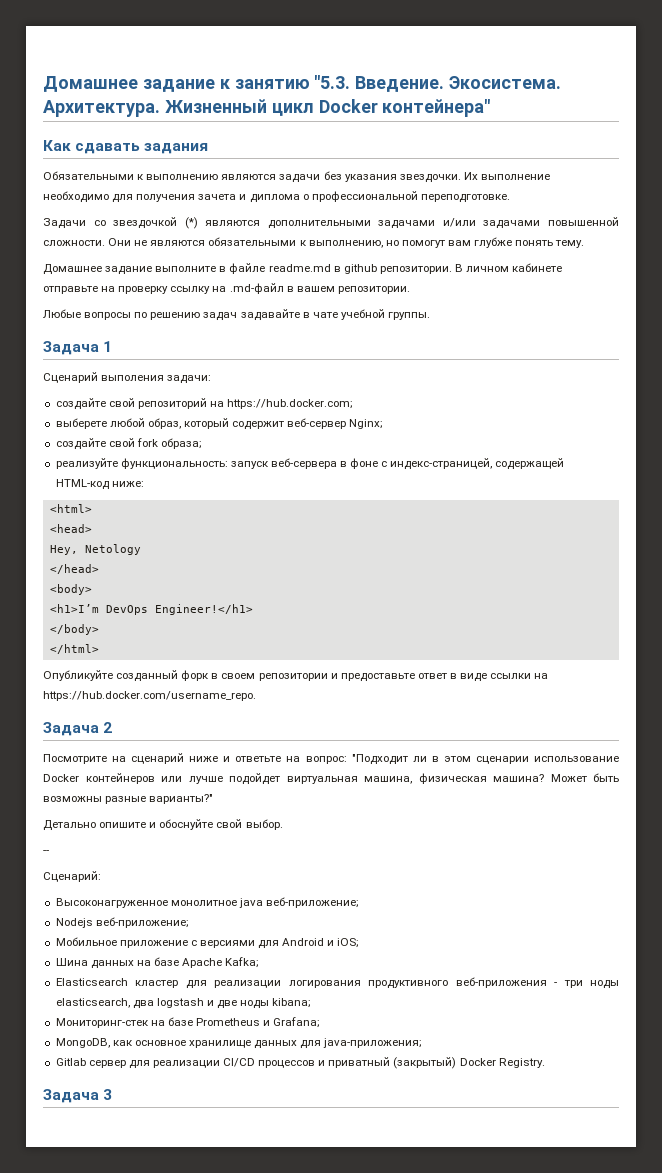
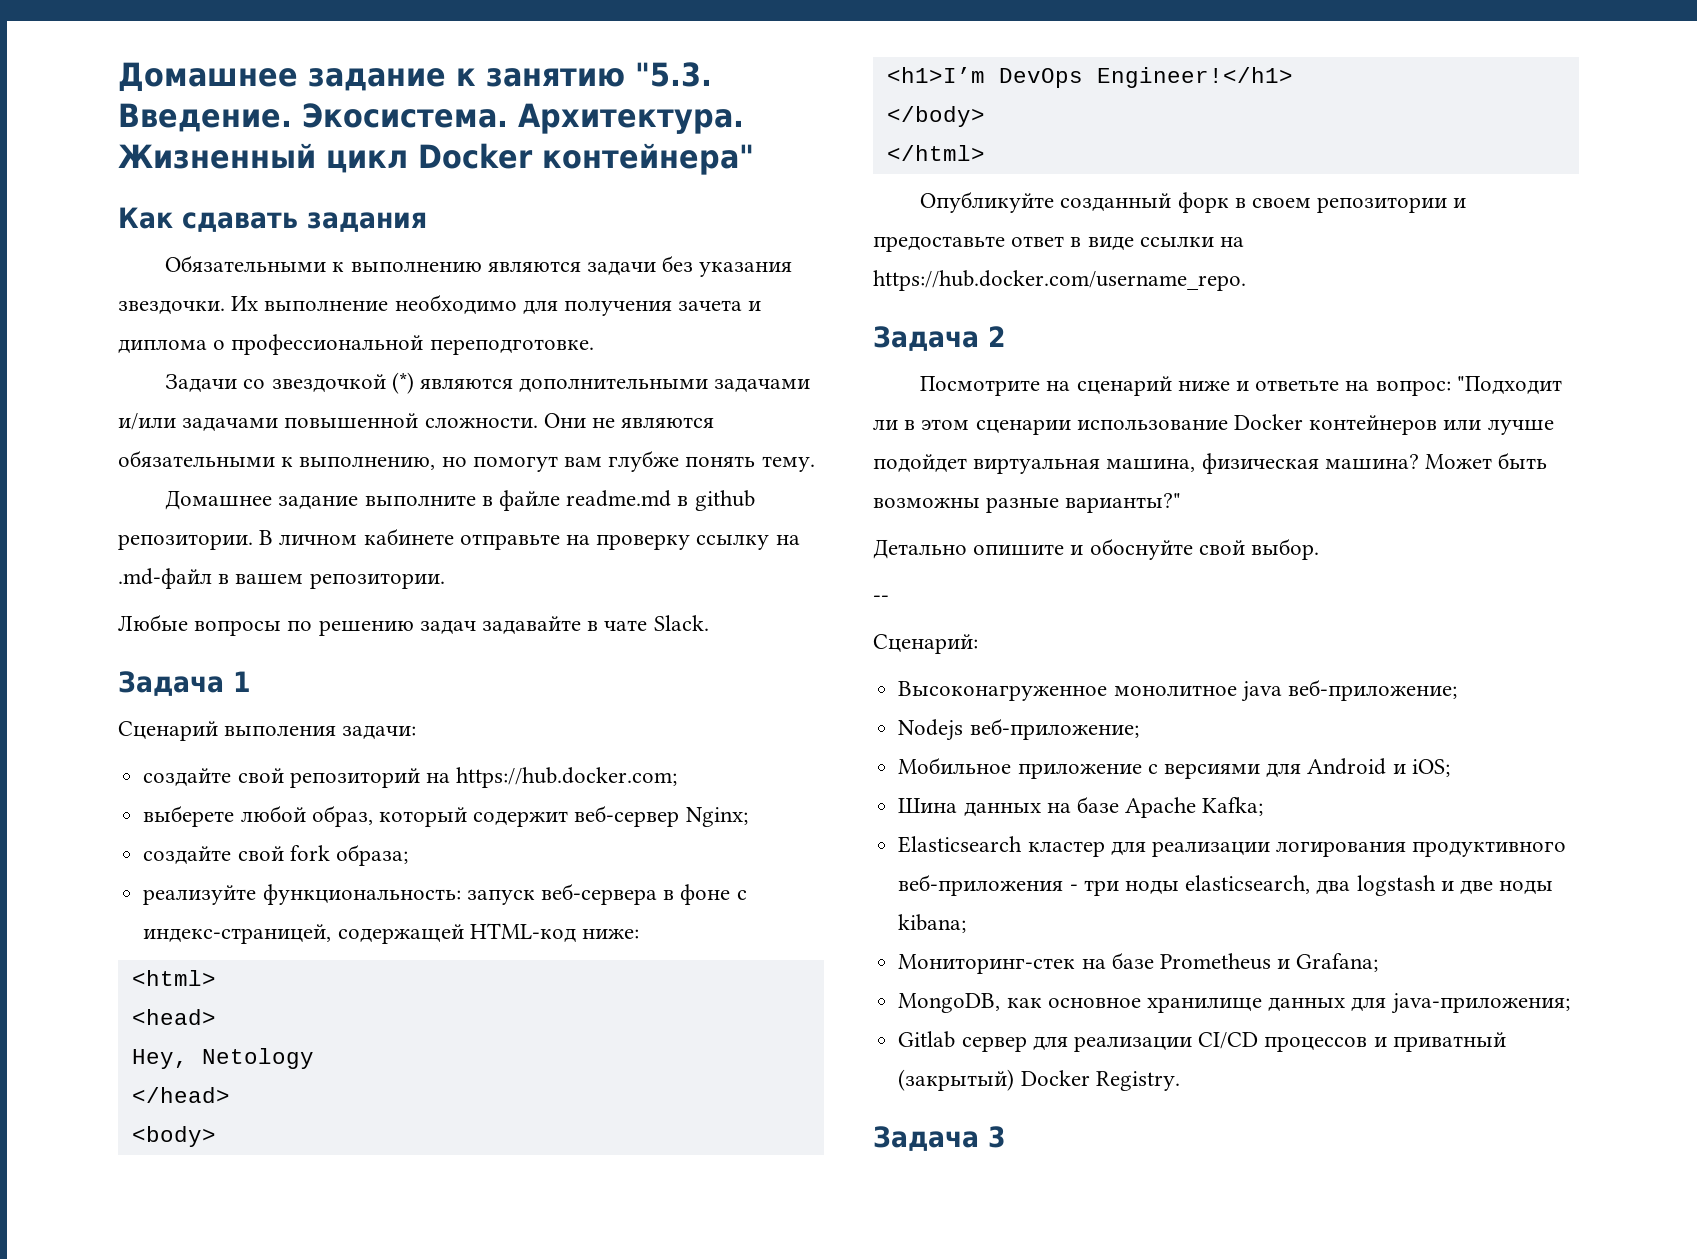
[340,309,430,320] учебной группы. -> [653,615,709,631] Slack.

